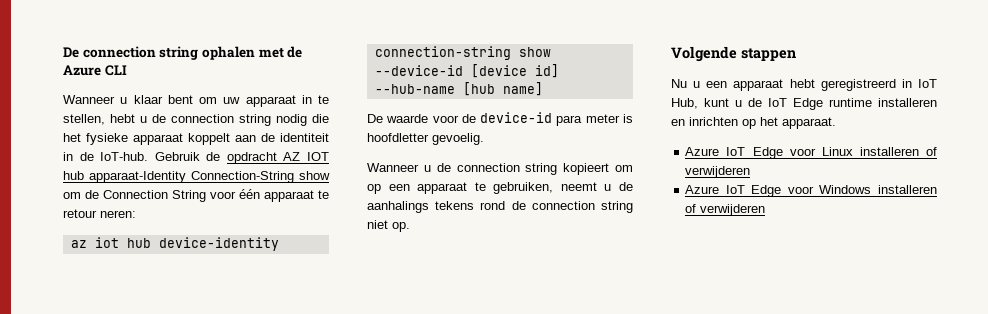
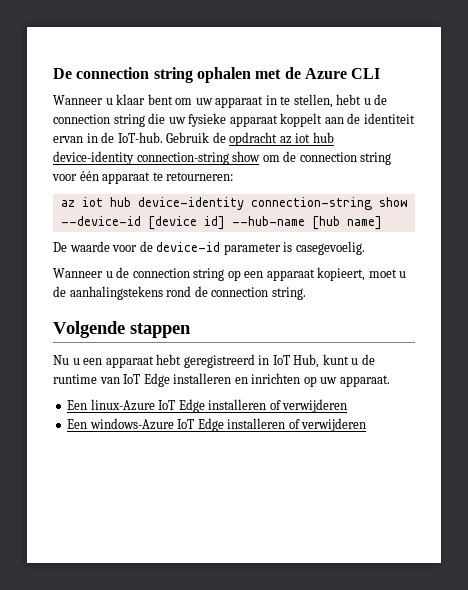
[276,114,329,126] [63,133,81,142] nodig die het -> [148,113,186,124] die uw
(329, 137) none -> [53,136,83,143] ervan
[283,152,330,161] [63,171,294,183] AZ IOT hub apparaat-Identity Connection-String -> [279,132,334,144] [53,151,229,165] az iot hub device-identity connection-string
[103,190,206,202] Connection String -> [299,152,392,165] connection string
[63,209,136,218] retour neren: -> [166,172,234,181] retourneren:
[556,114,633,126] [367,133,484,145] para meter is hoofdletter gevoelig. -> [223,241,365,255] parameter is casegevoelig.
[563,163,633,175] kopieert om -> (225, 274) none
[474,182,633,194] [367,201,633,213] [367,220,410,232] te gebruiken, neemt u de aanhalings tekens rond de connection string niet op. -> [317,267,407,281] [53,286,306,300] kopieert, moet u de aanhalingstekens rond de connection string.
[768,98,872,110] IoT Edge runtime -> [53,373,170,387] runtime van IoT Edge
[760,117,778,126] het -> [320,377,338,384] uw
[685,147,937,159] [685,166,751,178] [685,185,872,197] Azure IoT Edge voor Linux installeren of verwijderen // Azure IoT Edge voor Windows -> [67,399,348,413] [67,418,224,432] Een linux-Azure IoT Edge installeren of verwijderen // Een windows-Azure IoT Edge

